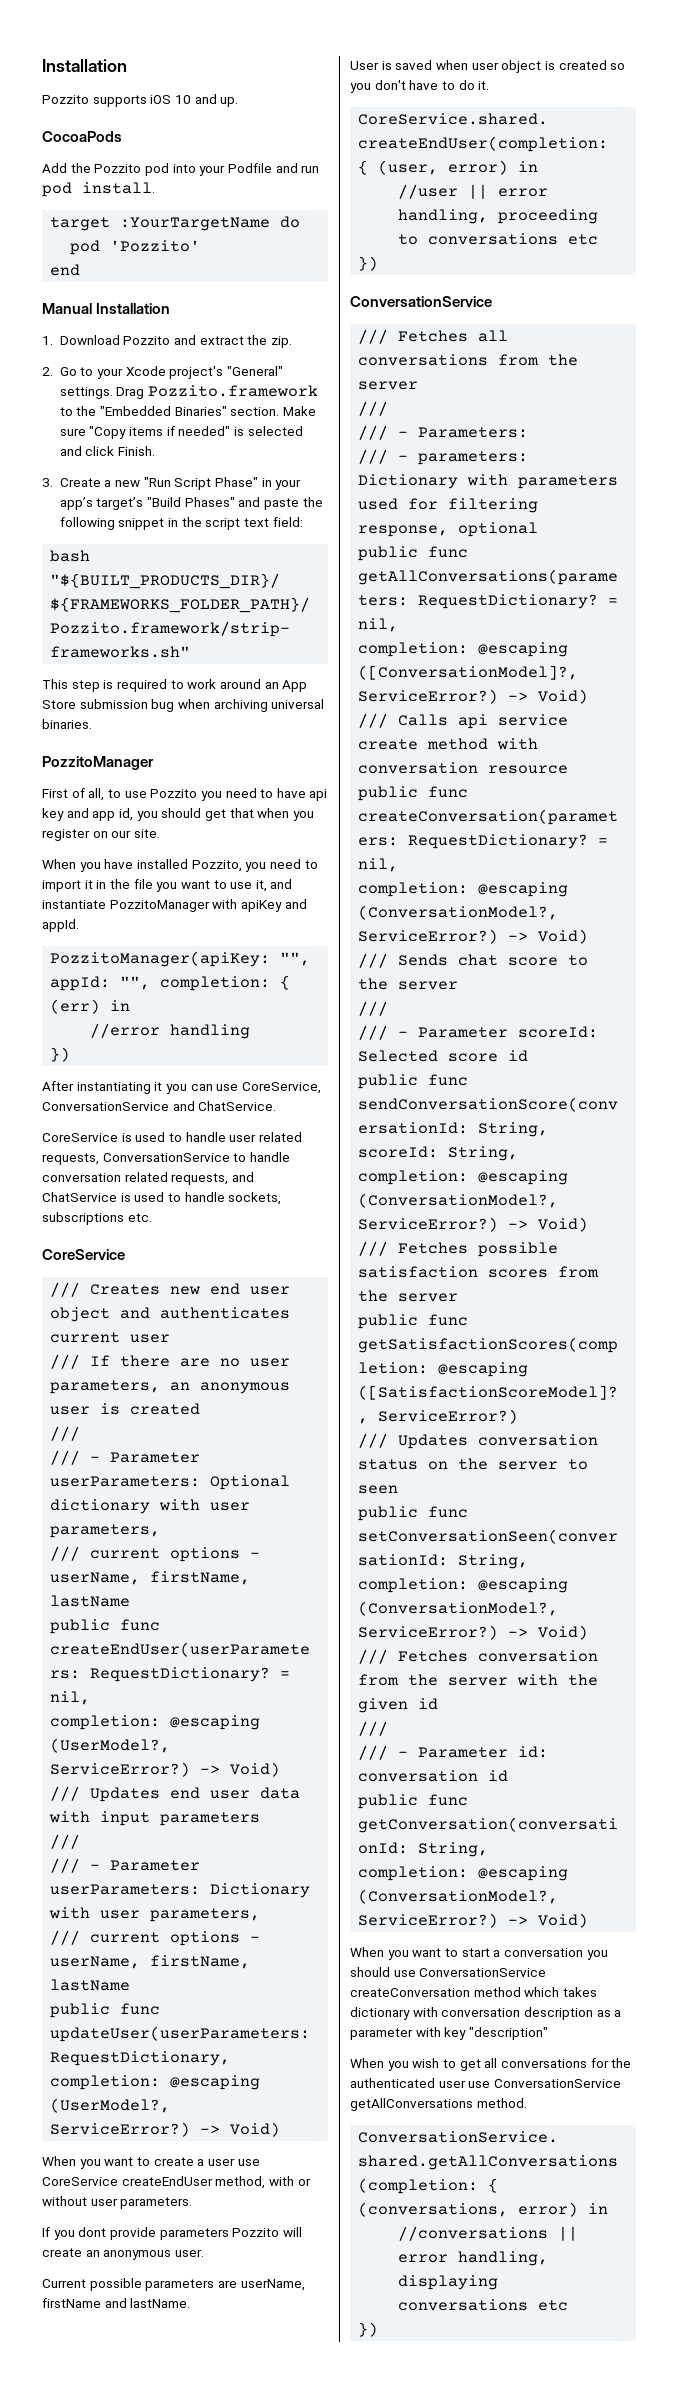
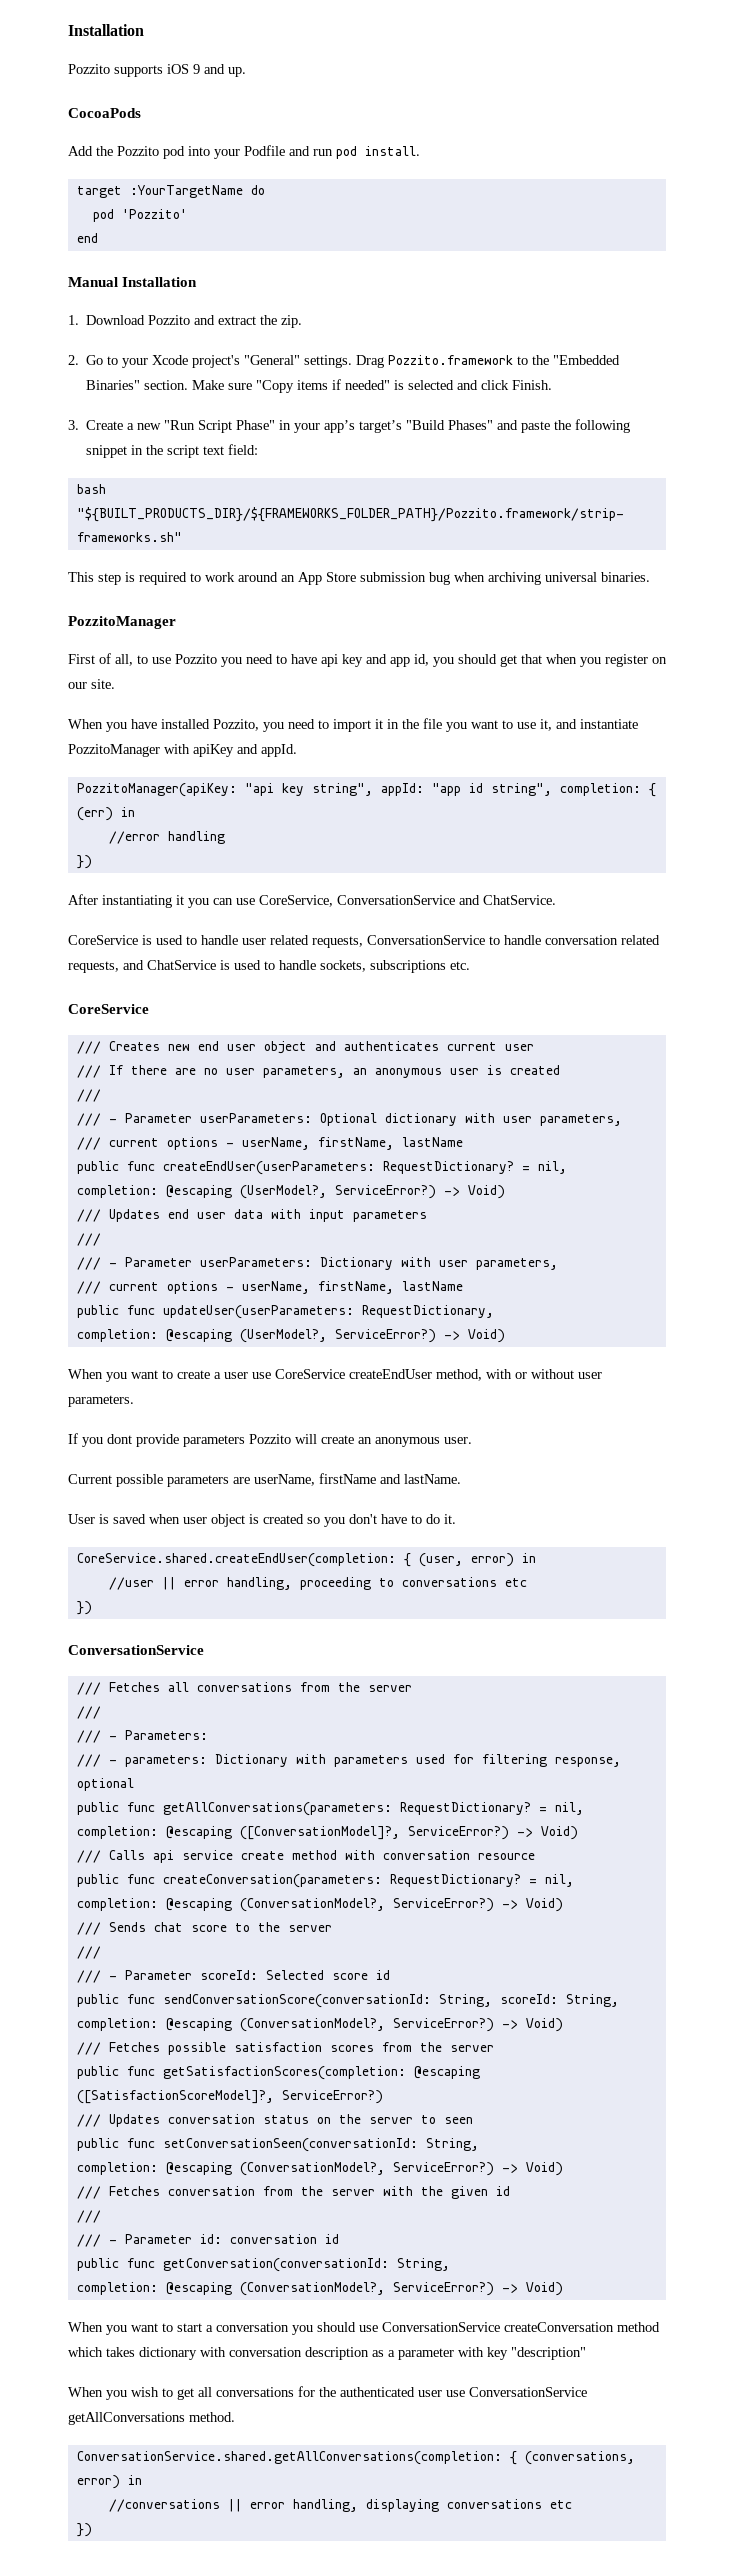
[174,95,191,104] 10 -> [193,64,200,74] 9
[280,952,311,966] [50,976,151,991] "", appId: "", -> [244,783,552,796] "api key string", appId: "app id string",

